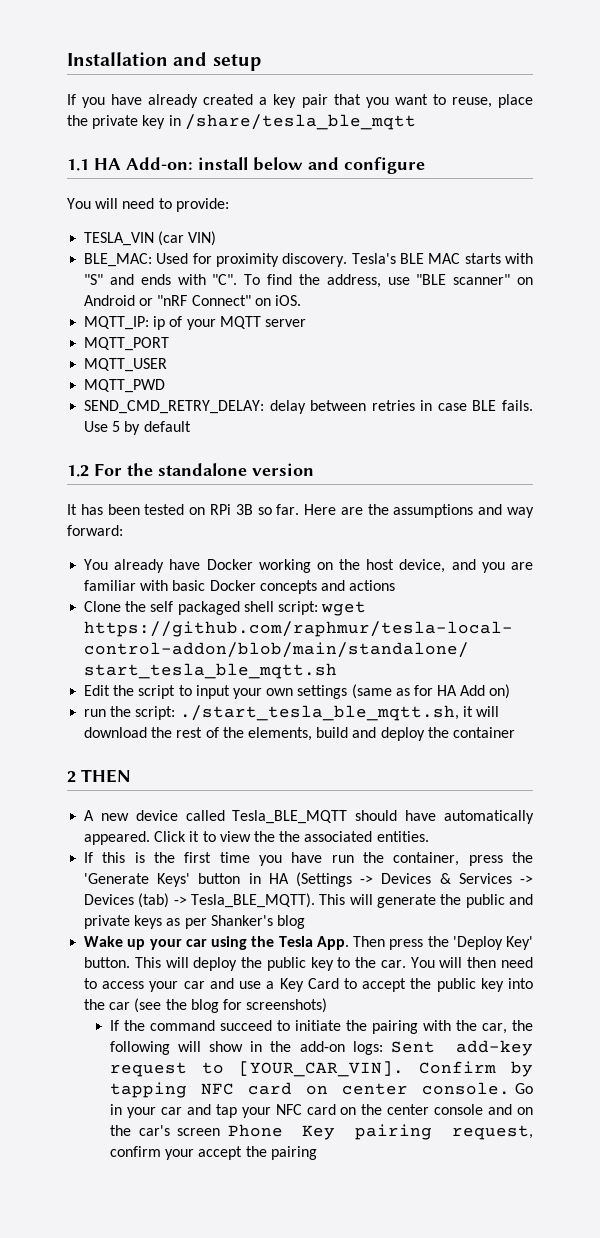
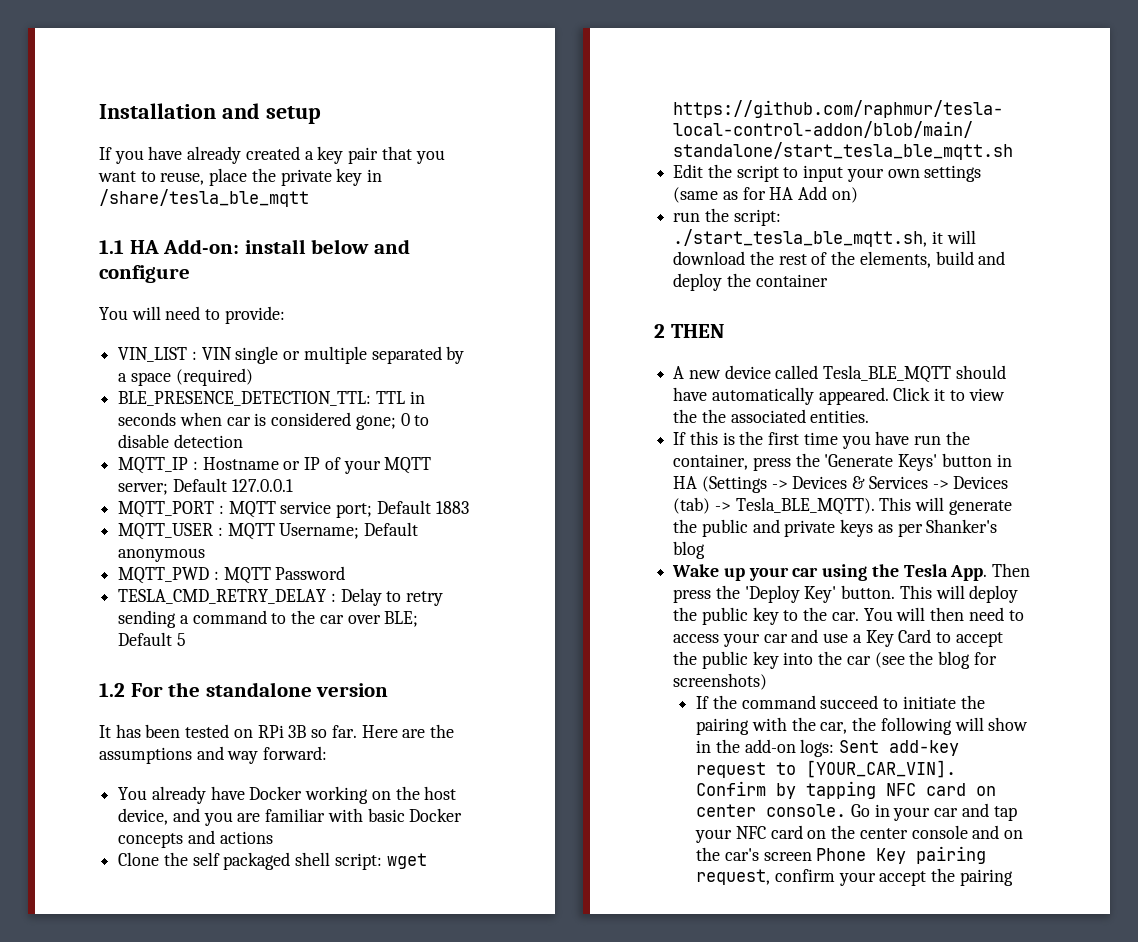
[84,231,217,246] [84,253,533,267] [84,274,533,288] [84,295,301,306] [84,316,306,330] [84,337,170,351] [84,358,168,372] [84,379,166,393] [84,400,533,414] [84,421,109,432] TESLA_VIN (car VIN) // BLE_MAC: Used for proximity discovery. Tesla's BLE MAC starts with "S" and ends with "C". To find the address, use "BLE scanner" on Android or "nRF Connect" on iOS. // MQTT_IP: ip of your MQTT server // MQTT_PORT // MQTT_USER // MQTT_PWD // SEND_CMD_RETRY_DELAY: delay between retries in case BLE fails. Use -> [118,346,465,364] [118,368,253,386] [118,391,425,406] [118,412,430,430] [118,434,243,448] [118,457,432,474] [118,478,293,495] [118,500,469,518] [118,522,419,540] [118,548,206,562] [118,566,346,584] [118,588,444,606] [118,610,419,628] [118,632,173,646] VIN_LIST : VIN single or multiple separated by a space (required) // BLE_PRESENCE_DETECTION_TTL: TTL in seconds when car is considered gone; 0 to disable detection // MQTT_IP : Hostname or IP of your MQTT server; Default 127.0.0.1 // MQTT_PORT : MQTT service port; Default 1883 // MQTT_USER : MQTT Username; Default anonymous // MQTT_PWD : MQTT Password // TESLA_CMD_RETRY_DELAY : Delay to retry sending a command to the car over BLE; Default
[124,421,191,435] by default -> (186, 639) none

